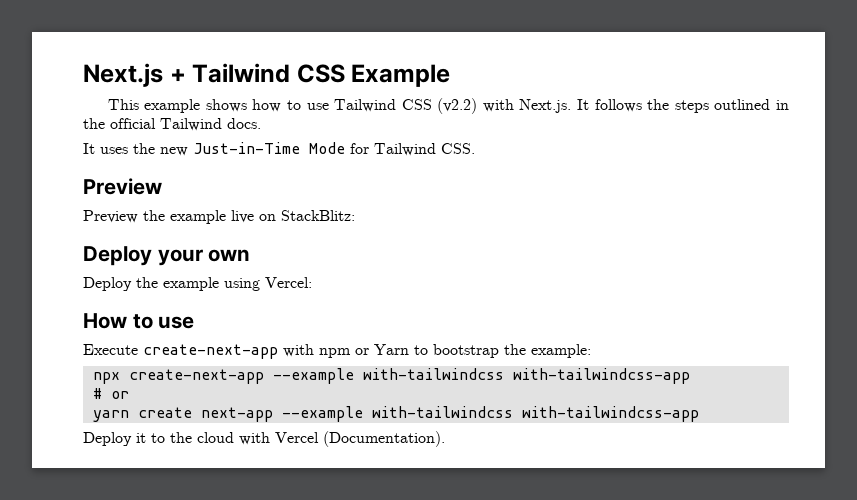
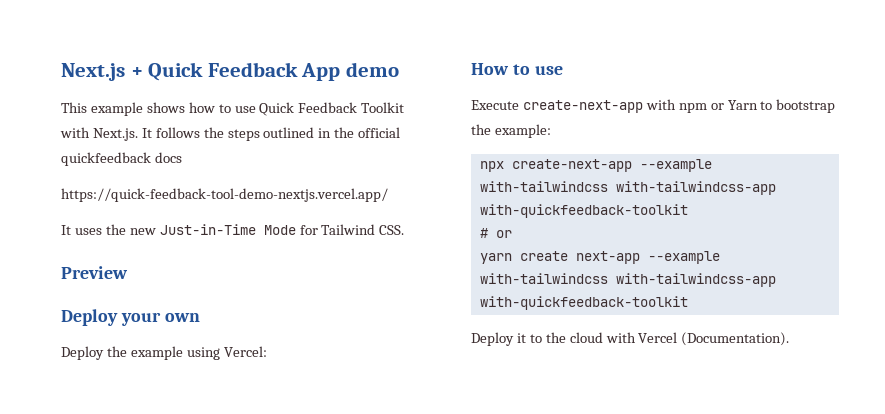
[192,63,451,87] Tailwind CSS Example -> [148,62,399,81] Quick Feedback App demo
[334,98,478,114] Tailwind CSS (v2.2) -> [259,102,405,116] Quick Feedback Toolkit
[160,118,261,131] Tailwind docs. -> [61,152,182,166] [61,188,388,202] quickfeedback docs // https://quick-feedback-tool-demo-nextjs.vercel.app/
[83,210,355,224] // Preview the example live on StackBlitz: -> (128, 272) none
(690, 376) none -> [479,204,688,218] with-quickfeedback-toolkit
(699, 414) none -> [479,296,688,310] with-quickfeedback-toolkit

